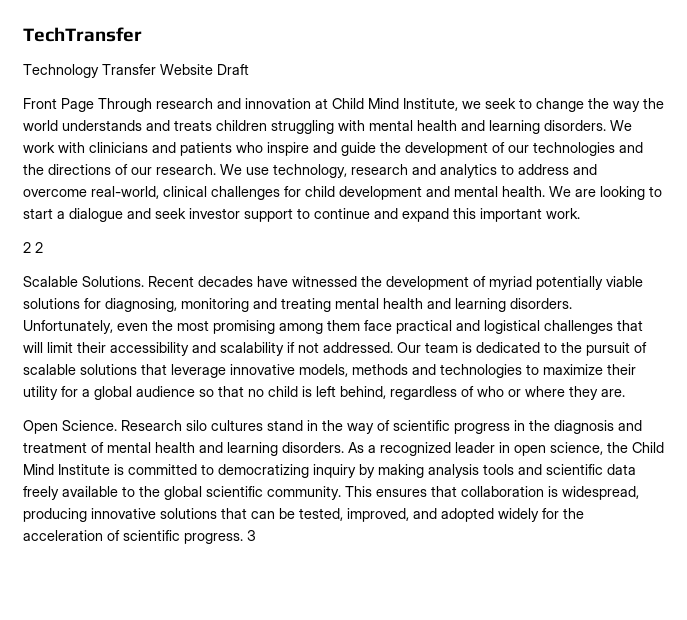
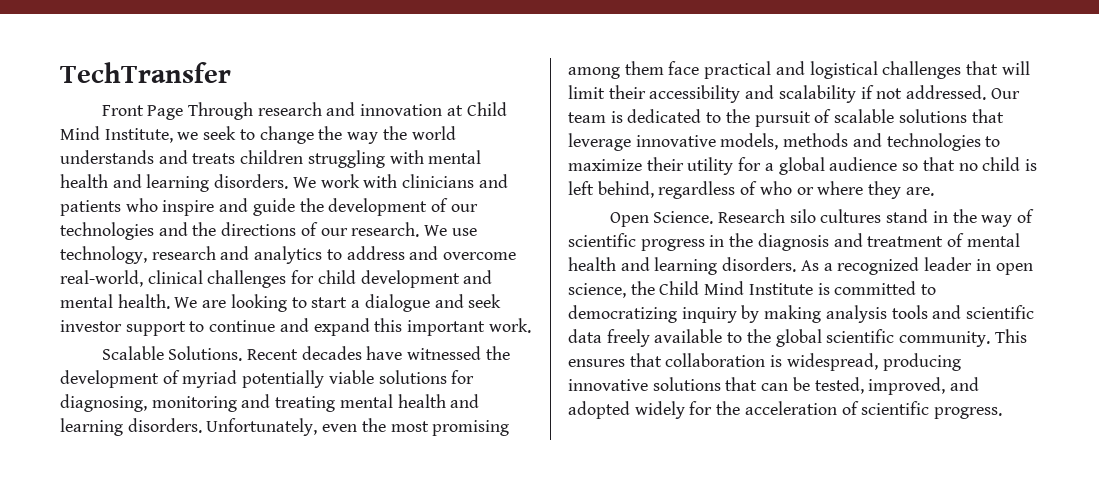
[23,64,249,78] // Technology Transfer Website Draft -> (231, 72) none
[23,242,43,253] // 2 2 -> (531, 325) none
[247,530,256,541] 3 -> (1003, 413) none

